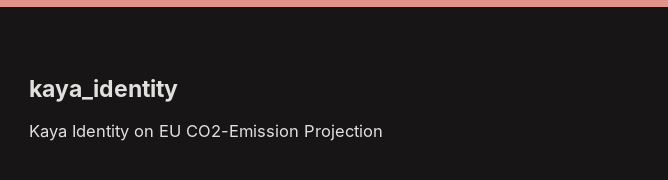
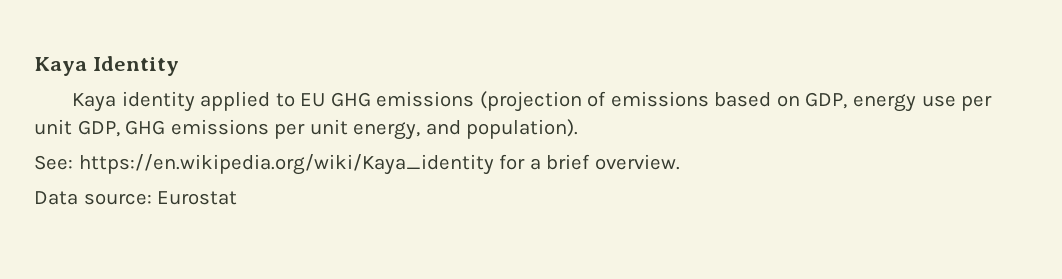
[29,79,178,102] [29,124,383,141] kaya_identity // Kaya Identity on EU CO2-Emission Projection -> [34,56,179,76] [72,91,993,112] [34,119,579,140] [34,154,680,175] [34,191,238,205] Kaya Identity // Kaya identity applied to EU GHG emissions (projection of emissions based on GDP, energy use per unit GDP, GHG emissions per unit energy, and population). // See: https://en.wikipedia.org/wiki/Kaya_identity for a brief overview. // Data source: Eurostat

